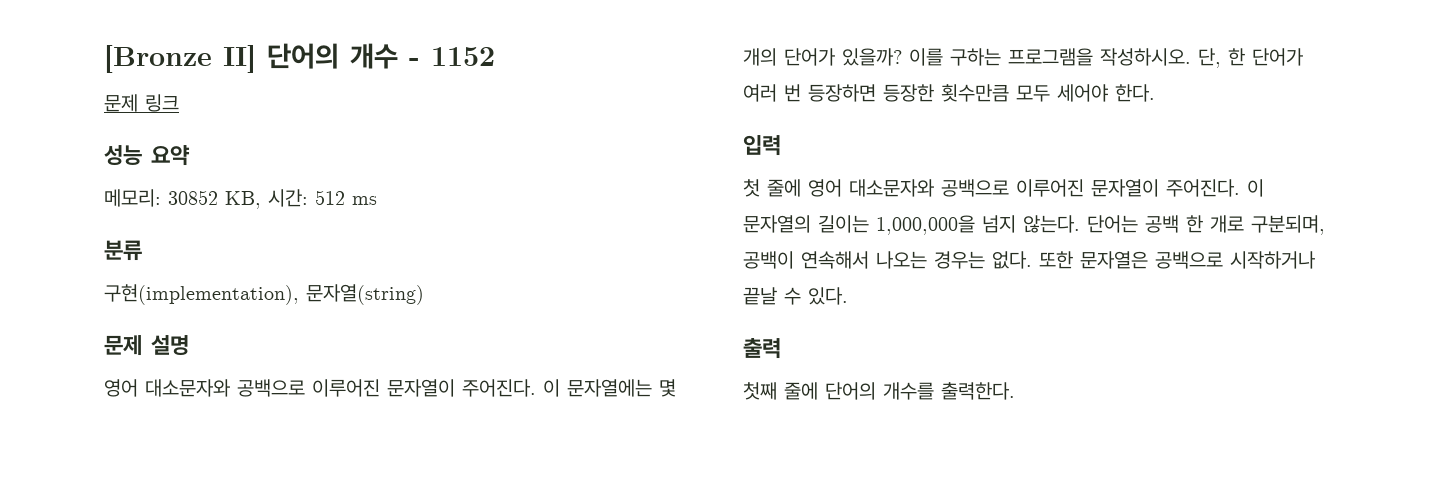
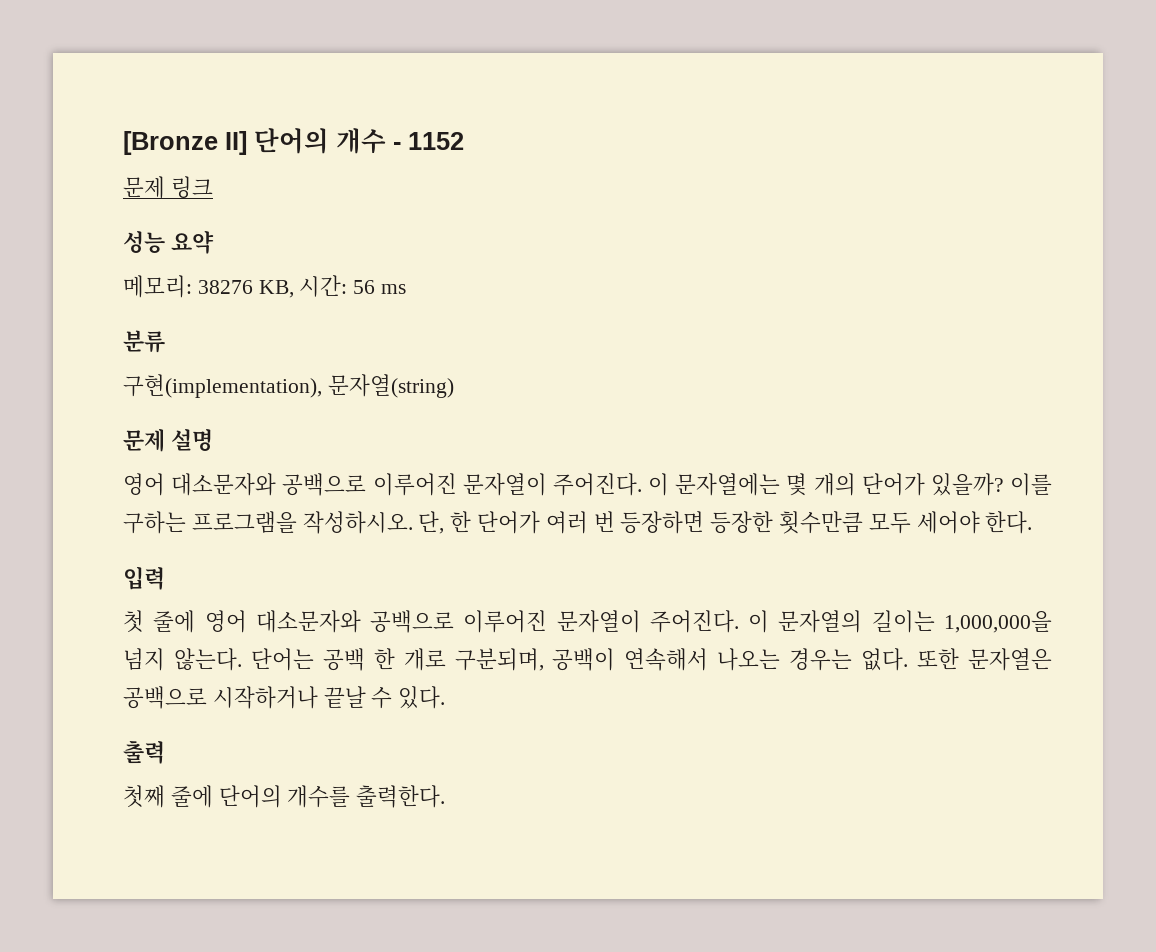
[168,190,218,205] 30852 -> [197,280,253,294] 38276
[315,190,345,205] 512 -> [353,280,376,294] 56

